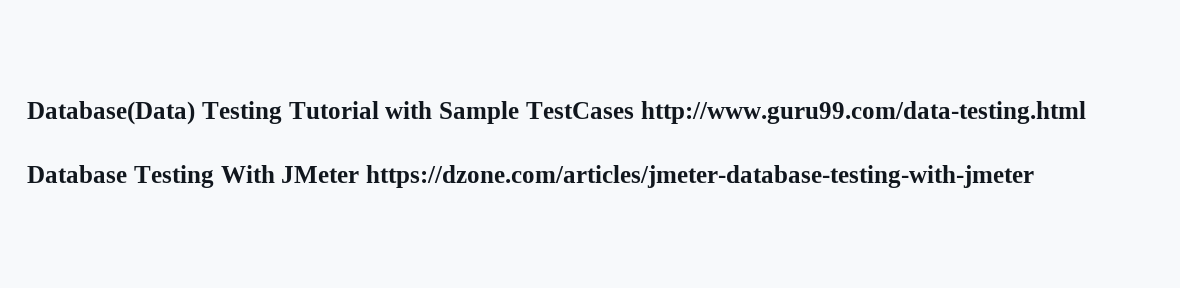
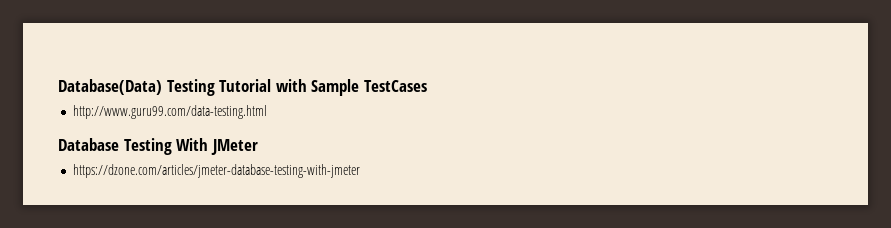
(634, 110) none -> (427, 86) //
(360, 174) none -> (258, 147) //

